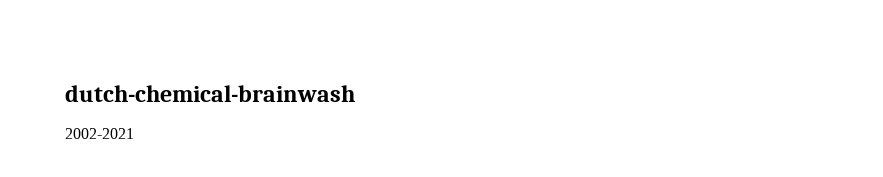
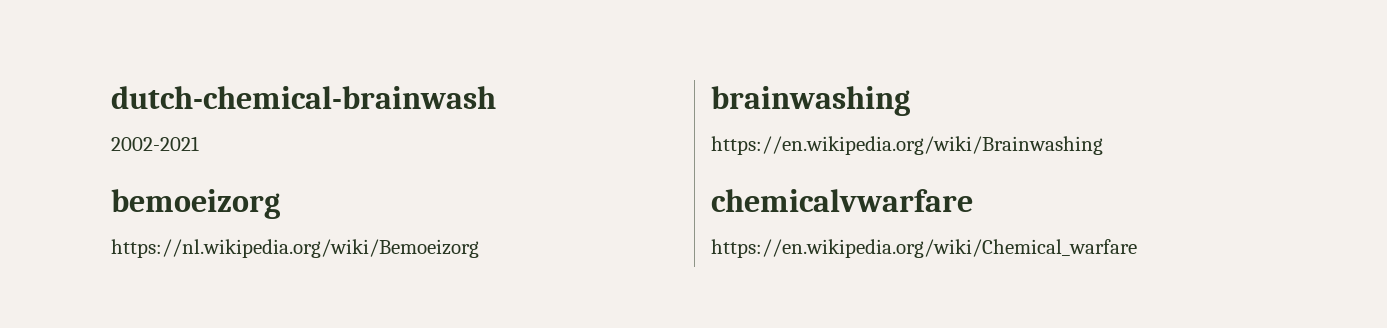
(134, 133) none -> [111,189,280,219] [111,239,479,258] [711,86,910,116] [711,136,1103,155] [711,189,973,212] [711,239,1137,258] // bemoeizorg // https://nl.wikipedia.org/wiki/Bemoeizorg // brainwashing // https://en.wikipedia.org/wiki/Brainwashing // chemicalvwarfare // https://en.wikipedia.org/wiki/Chemical_warfare

